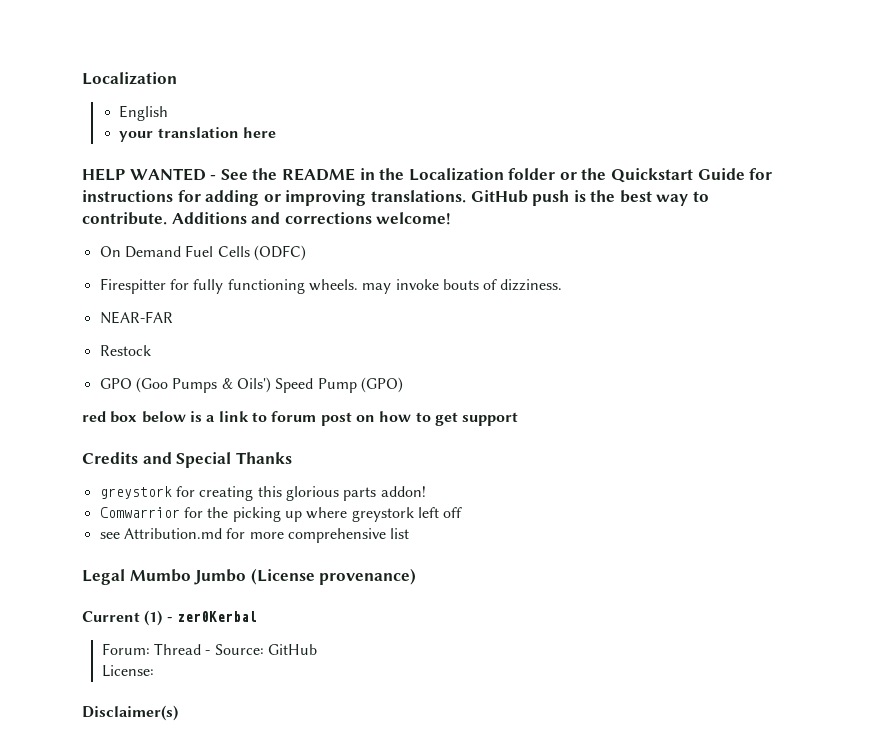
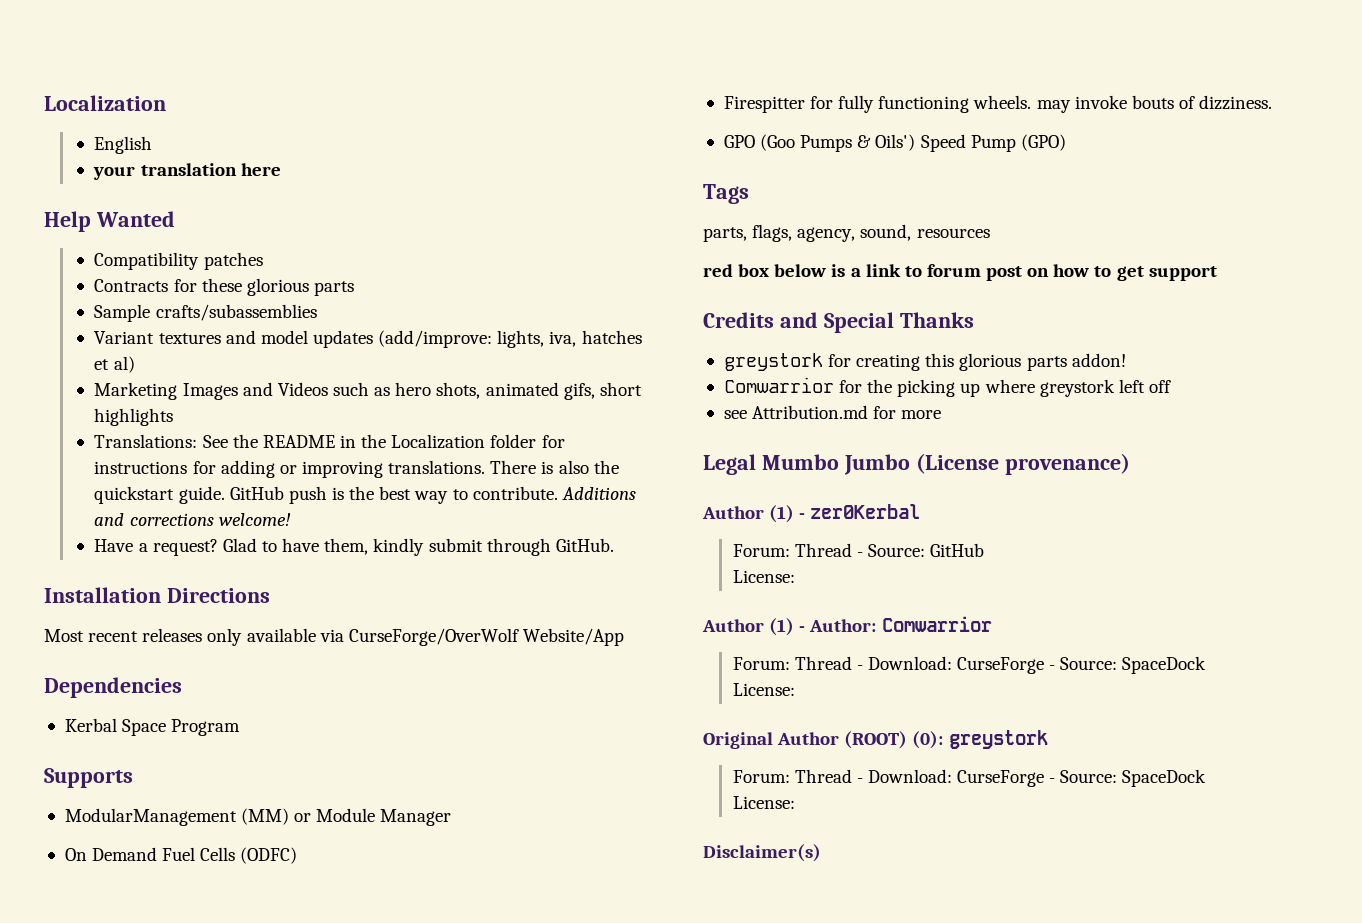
[82,168,217,181] HELP WANTED - -> [44,211,175,232] [94,252,263,270] [94,278,354,296] [94,304,317,322] [94,330,642,348] [94,356,135,373] [94,382,642,400] [94,408,174,426] [94,434,198,448] Help Wanted // Compatibility patches // Contracts for these glorious parts // Sample crafts/subassemblies // Variant textures and model updates (add/improve: lights, iva, hatches et al) // Marketing Images and Videos such as hero shots, animated gifs, short highlights // Translations:
[559,168,745,183] or the Quickstart Guide -> (537, 441) none
(466, 196) none -> [490,460,619,474] [94,486,225,504] There is also the quickstart guide.
(452, 218) none -> [94,538,614,556] [44,587,270,603] [44,628,624,646] [44,677,182,698] [64,718,241,736] [44,768,133,788] [64,808,452,826] // Have a request? Glad to have them, kindly submit through GitHub. // Installation Directions // Most recent releases only available via CurseForge/OverWolf Website/App // Dependencies // Kerbal Space Program // Supports // ModularManagement (MM) or Module Manager
[99,311,173,324] [99,345,151,356] // NEAR-FAR // Restock -> (1273, 102) none
(403, 385) none -> [703,184,749,204] [703,224,990,242] // Tags // parts, flags, agency, sound, resources
[287,528,410,543] comprehensive list -> (942, 414) none
[82,611,140,622] Current -> [702,506,764,519] Author
(154, 671) none -> [702,616,992,636] [732,656,1207,674] [732,683,795,696] [703,730,1048,749] [732,769,1207,787] [732,796,795,809] // Author (1) - Author: Comwarrior // Forum: Thread - Download: CurseForge - Source: SpaceDock // License: // Original Author (ROOT) (0): greystork // Forum: Thread - Download: CurseForge - Source: SpaceDock // License:

